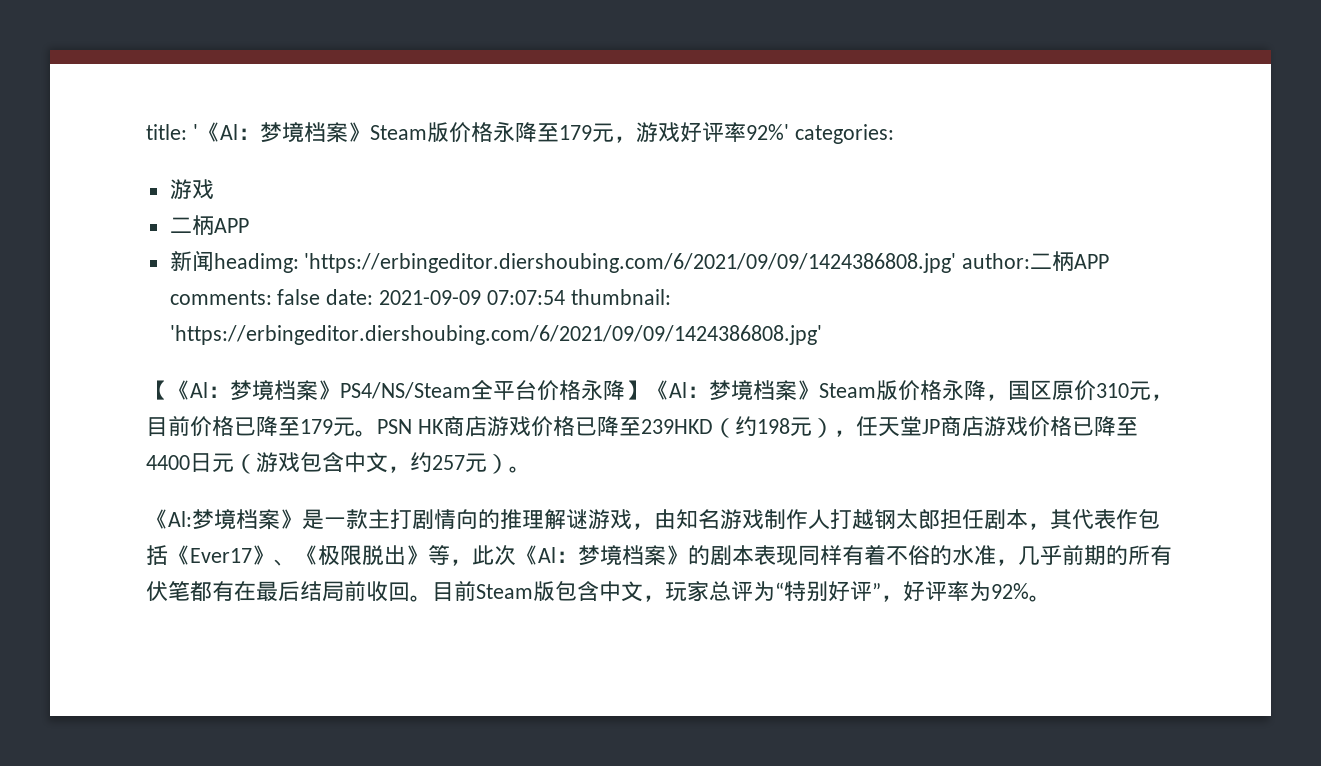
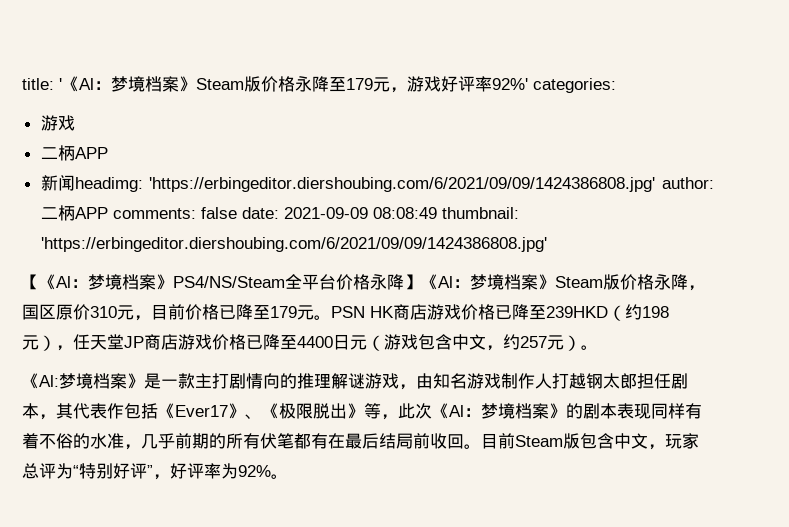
[486,290,565,305] 07:07:54 -> [372,207,437,219] 08:08:49

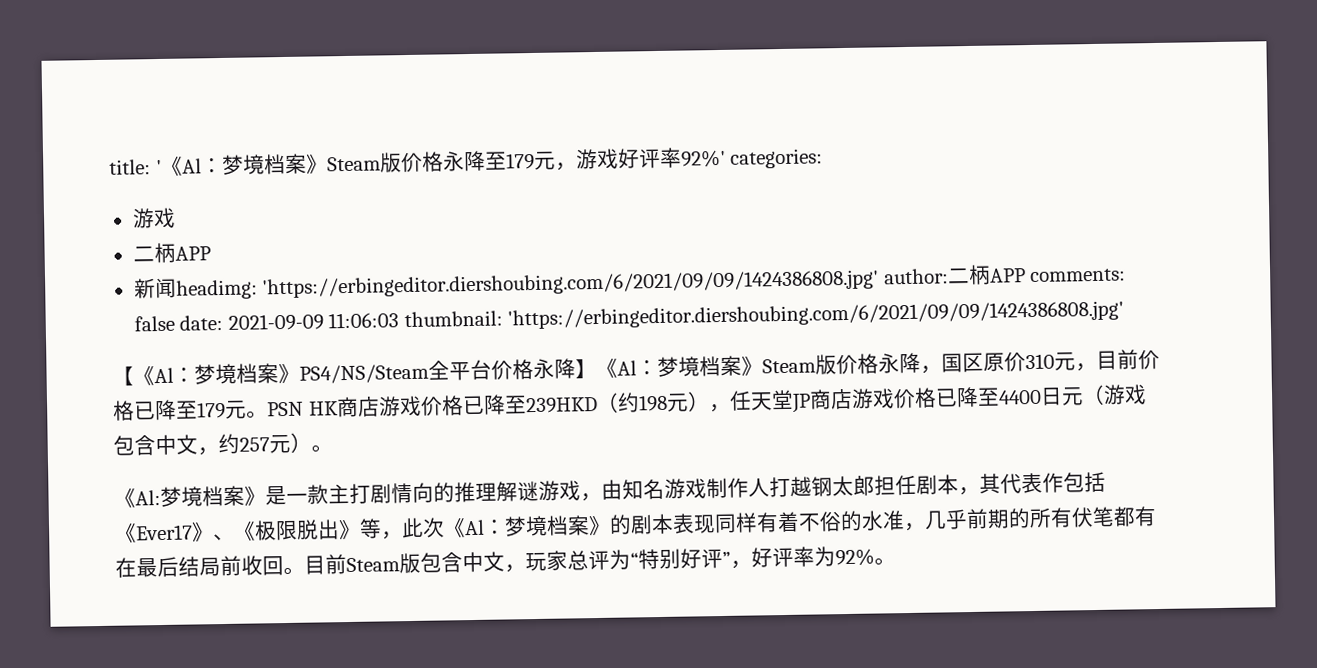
[372,207,437,219] 08:08:49 -> [328,312,400,329] 11:06:03

